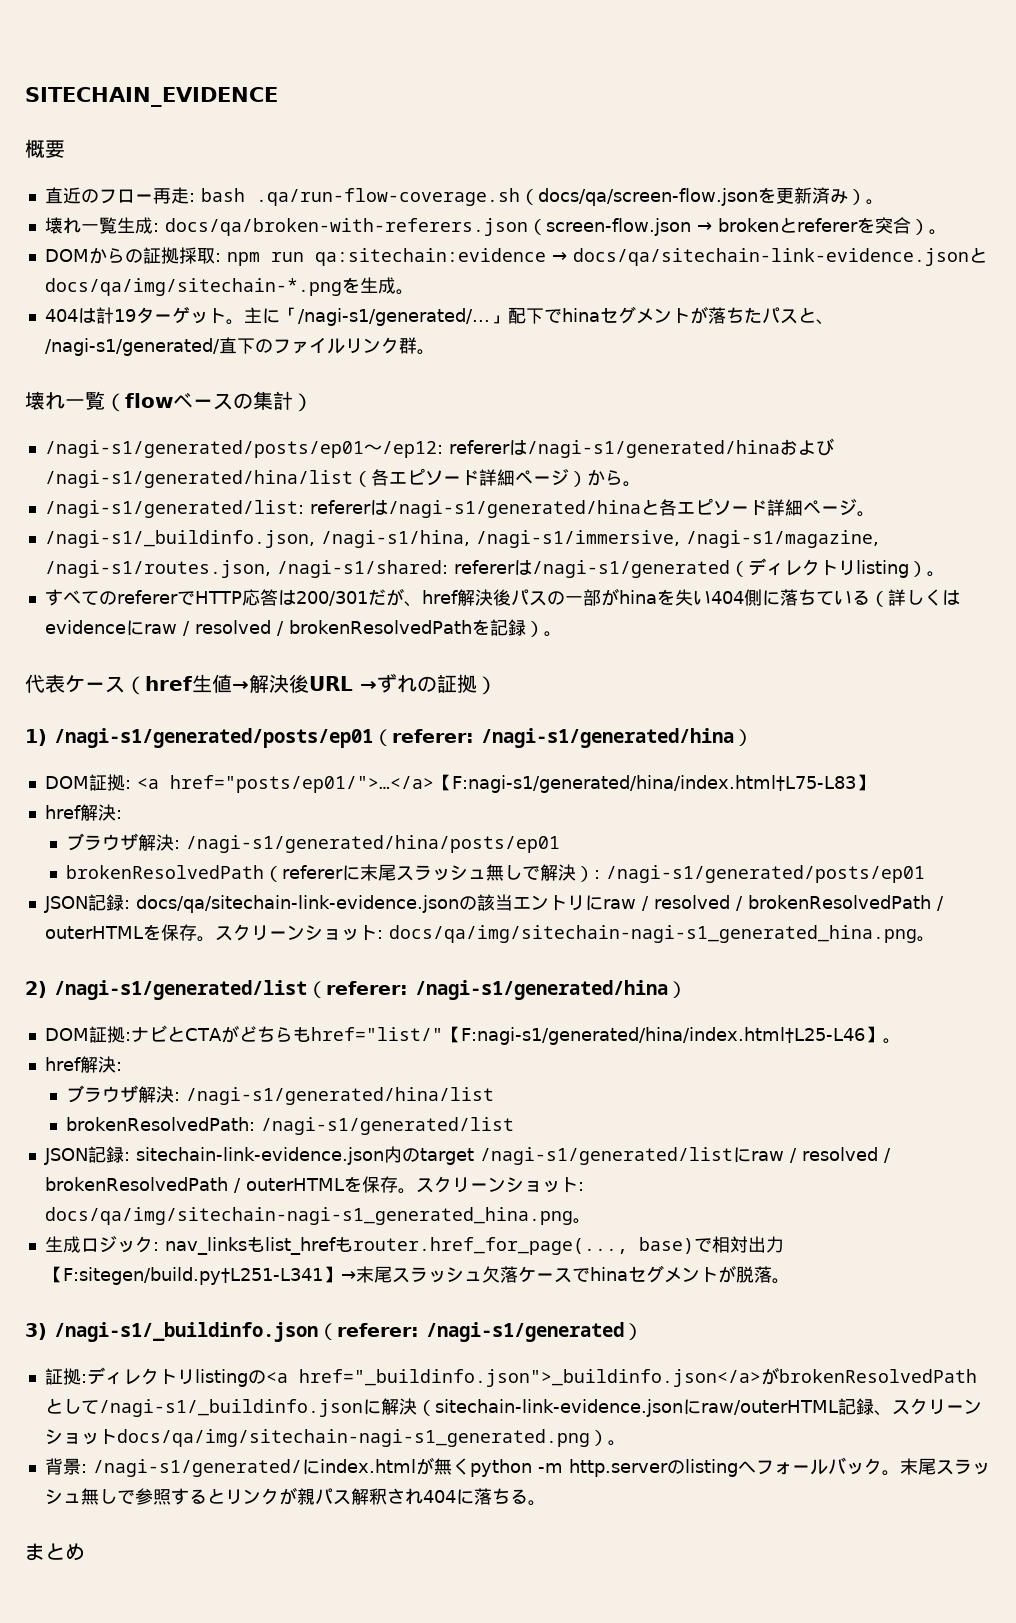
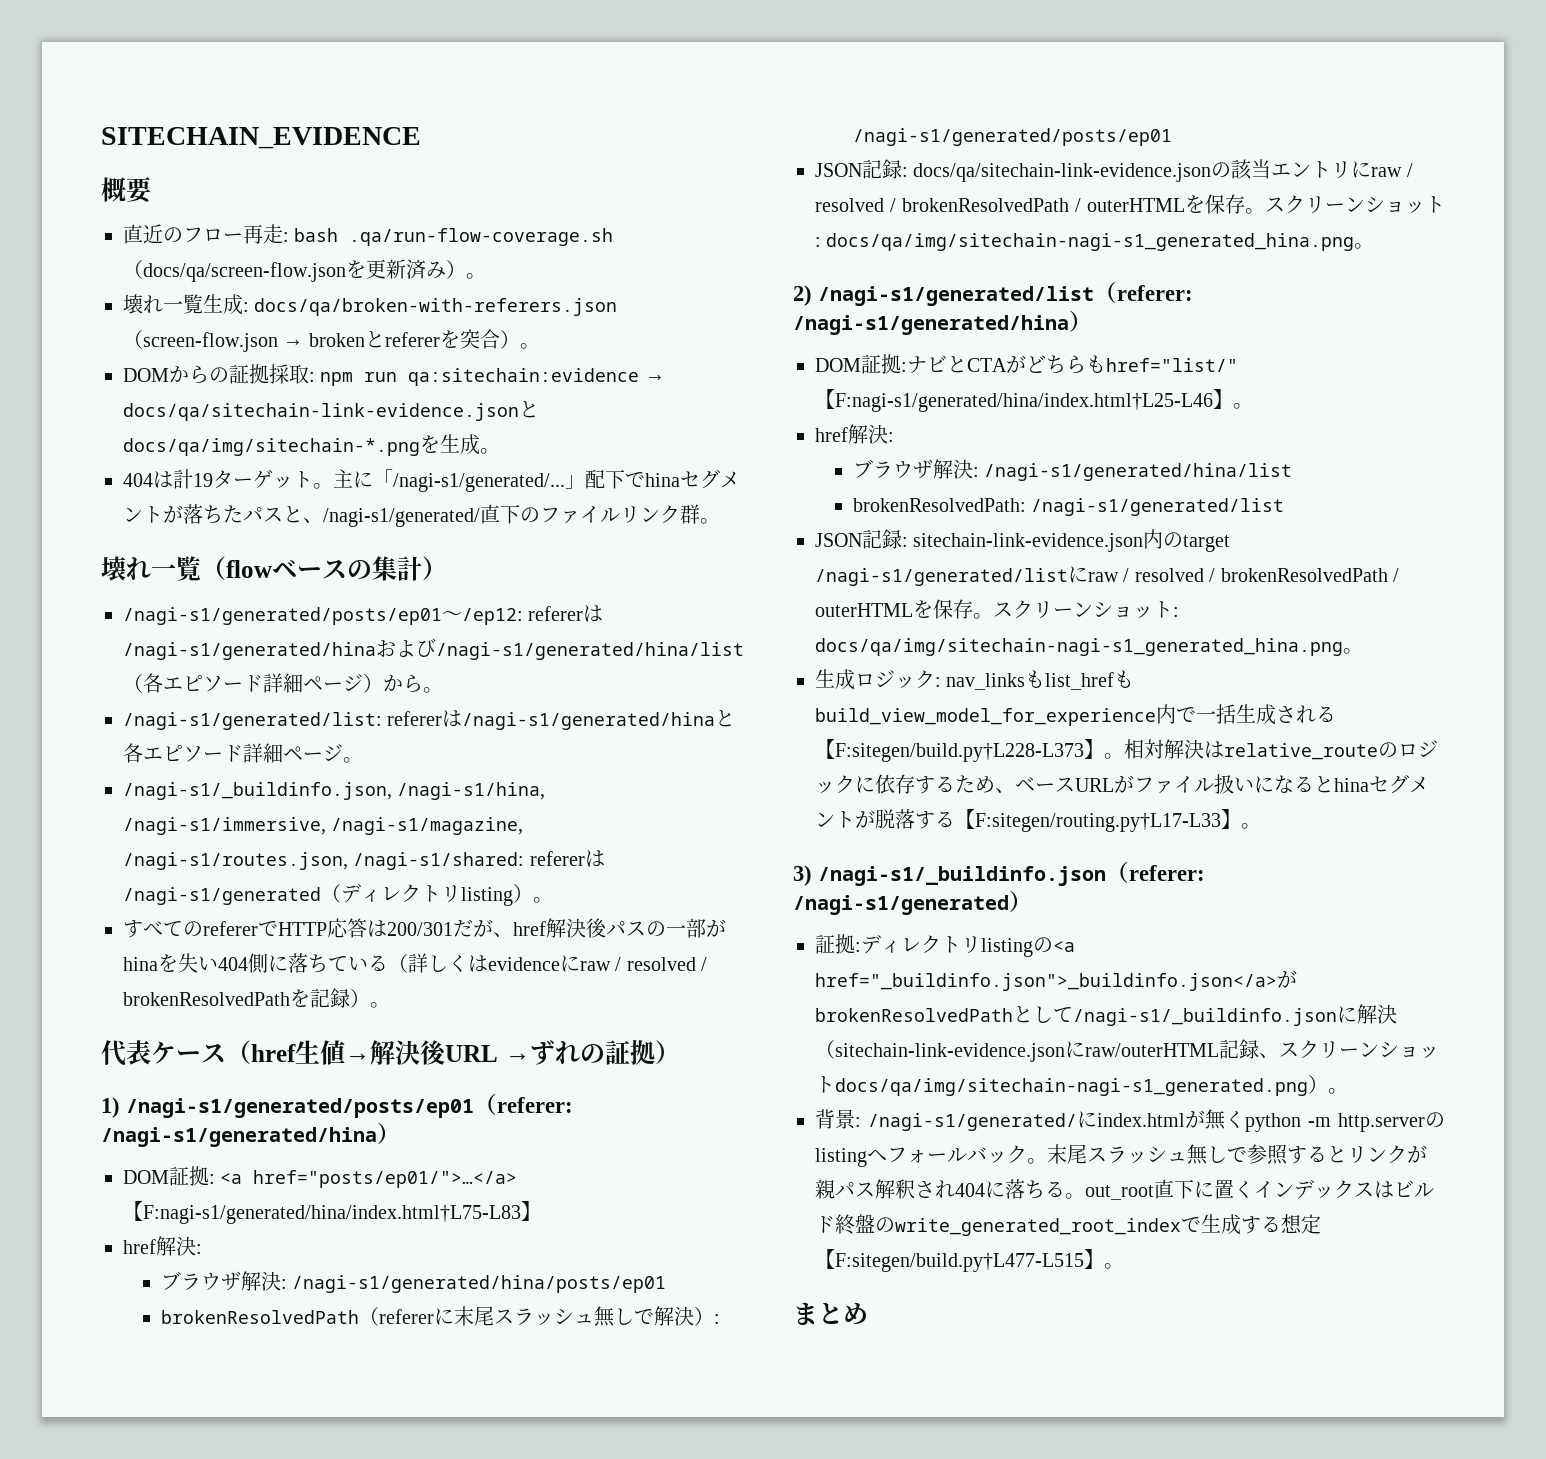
[352,1236,784,1255] [44,1266,590,1285] router.href_for_page(..., base)で相対出力【F:sitegen/build.py†L251-L341】→末尾スラッシュ欠落ケースで -> [815,704,1336,726] [815,739,1438,762] [815,774,1334,794] build_view_model_for_experience内で一括生成される【F:sitegen/build.py†L228-L373】。相対解決はrelative_routeのロジックに依存するため、ベースURLがファイル扱いになると
(772, 1274) none -> [915,809,1241,832] する【F:sitegen/routing.py†L17-L33】
(546, 1503) none -> [1085,1179,1434,1200] [815,1214,1321,1236] [815,1249,1124,1272] out_root直下に置くインデックスはビルド終盤のwrite_generated_root_indexで生成する想定【F:sitegen/build.py†L477-L515】。

